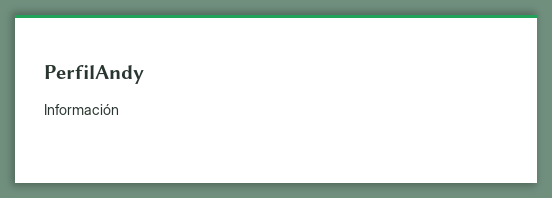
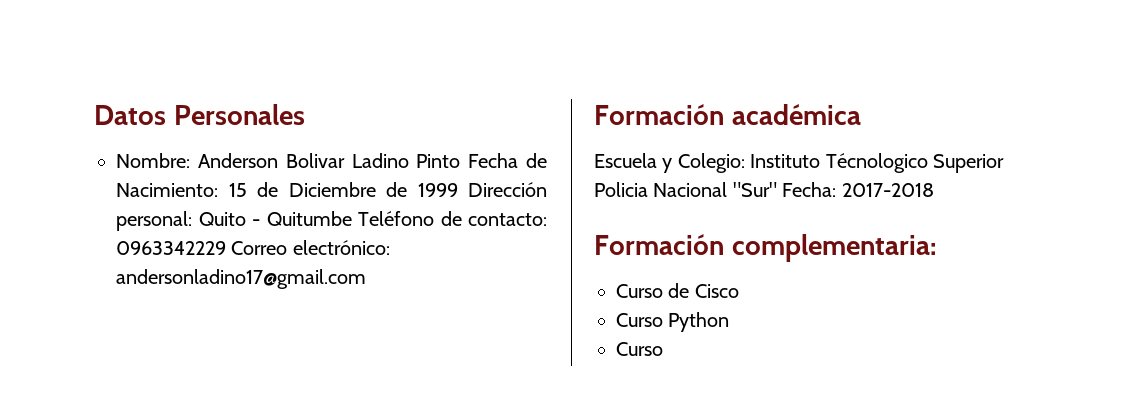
[44,65,144,84] [44,104,119,115] PerfilAndy // Información -> [94,104,305,125] [116,153,547,168] [116,182,547,197] [116,211,547,231] [116,240,390,255] [116,269,366,289] [594,104,861,125] [594,153,1004,173] [594,182,934,197] [594,234,937,262] [616,283,739,298] [616,312,730,332] [616,342,663,356] Datos Personales // Nombre: Anderson Bolivar Ladino Pinto Fecha de Nacimiento: 15 de Diciembre de 1999 Dirección personal: Quito - Quitumbe Teléfono de contacto: 0963342229 Correo electrónico: andersonladino17@gmail.com // Formación académica // Escuela y Colegio: Instituto Técnologico Superior Policia Nacional "Sur" Fecha: 2017-2018 // Formación complementaria: // Curso de Cisco // Curso Python // Curso

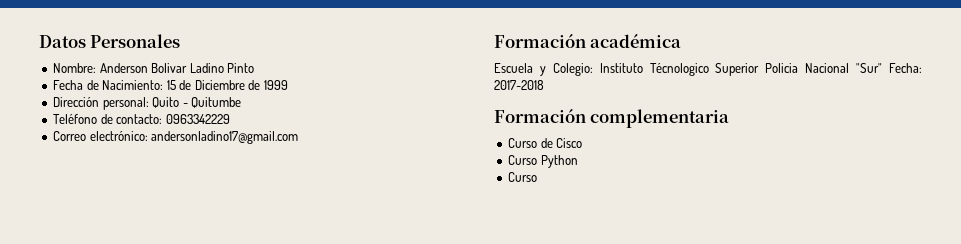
(461, 161) none -> (255, 68) //
(458, 190) none -> (288, 85) //
(352, 218) none -> (242, 102) //
(226, 248) none -> (230, 119) //
[731,234,937,262] complementaria: -> [590,109,730,128] complementaria

